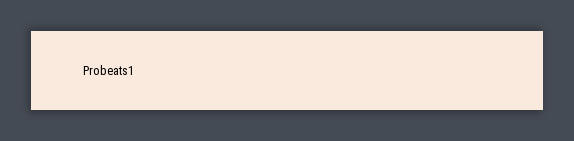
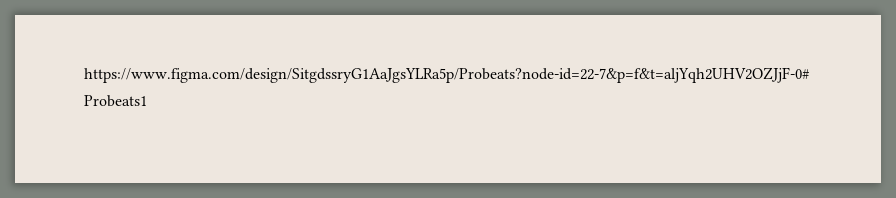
(83, 70) none -> [84,67,809,83] https://www.figma.com/design/SitgdssryG1AaJgsYLRa5p/Probeats?node-id=22-7&p=f&t=aljYqh2UHV2OZJjF-0#

